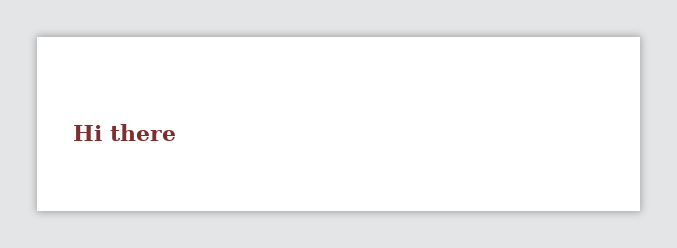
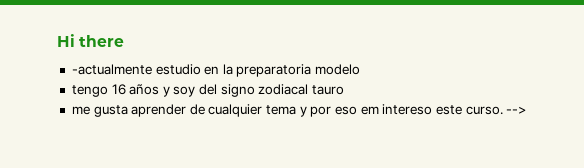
(176, 132) none -> [71,64,361,77] [71,84,345,97] [71,104,527,117] // -actualmente estudio en la preparatoria modelo // tengo 16 años y soy del signo zodiacal tauro // me gusta aprender de cualquier tema y por eso em intereso este curso. -->

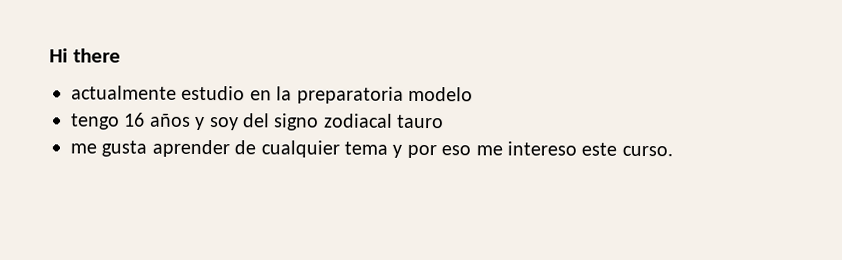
[71,64,152,75] -actualmente -> [71,85,177,100] actualmente
[360,106,379,115] em -> [475,145,503,156] me
[506,106,527,114] --> -> (673, 151) none

